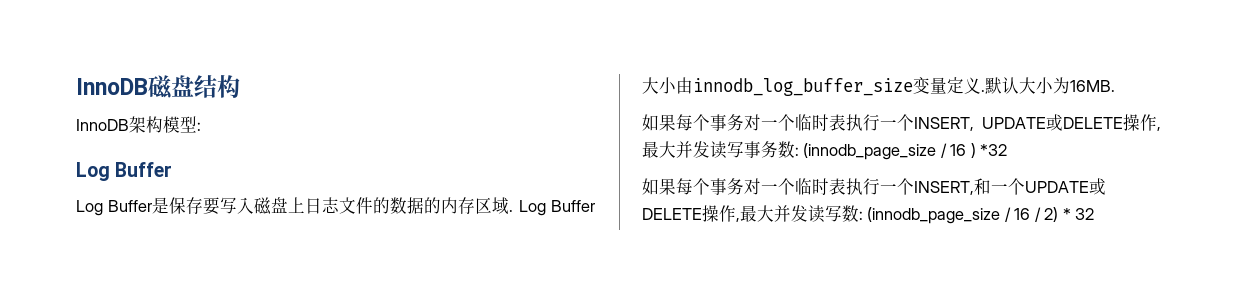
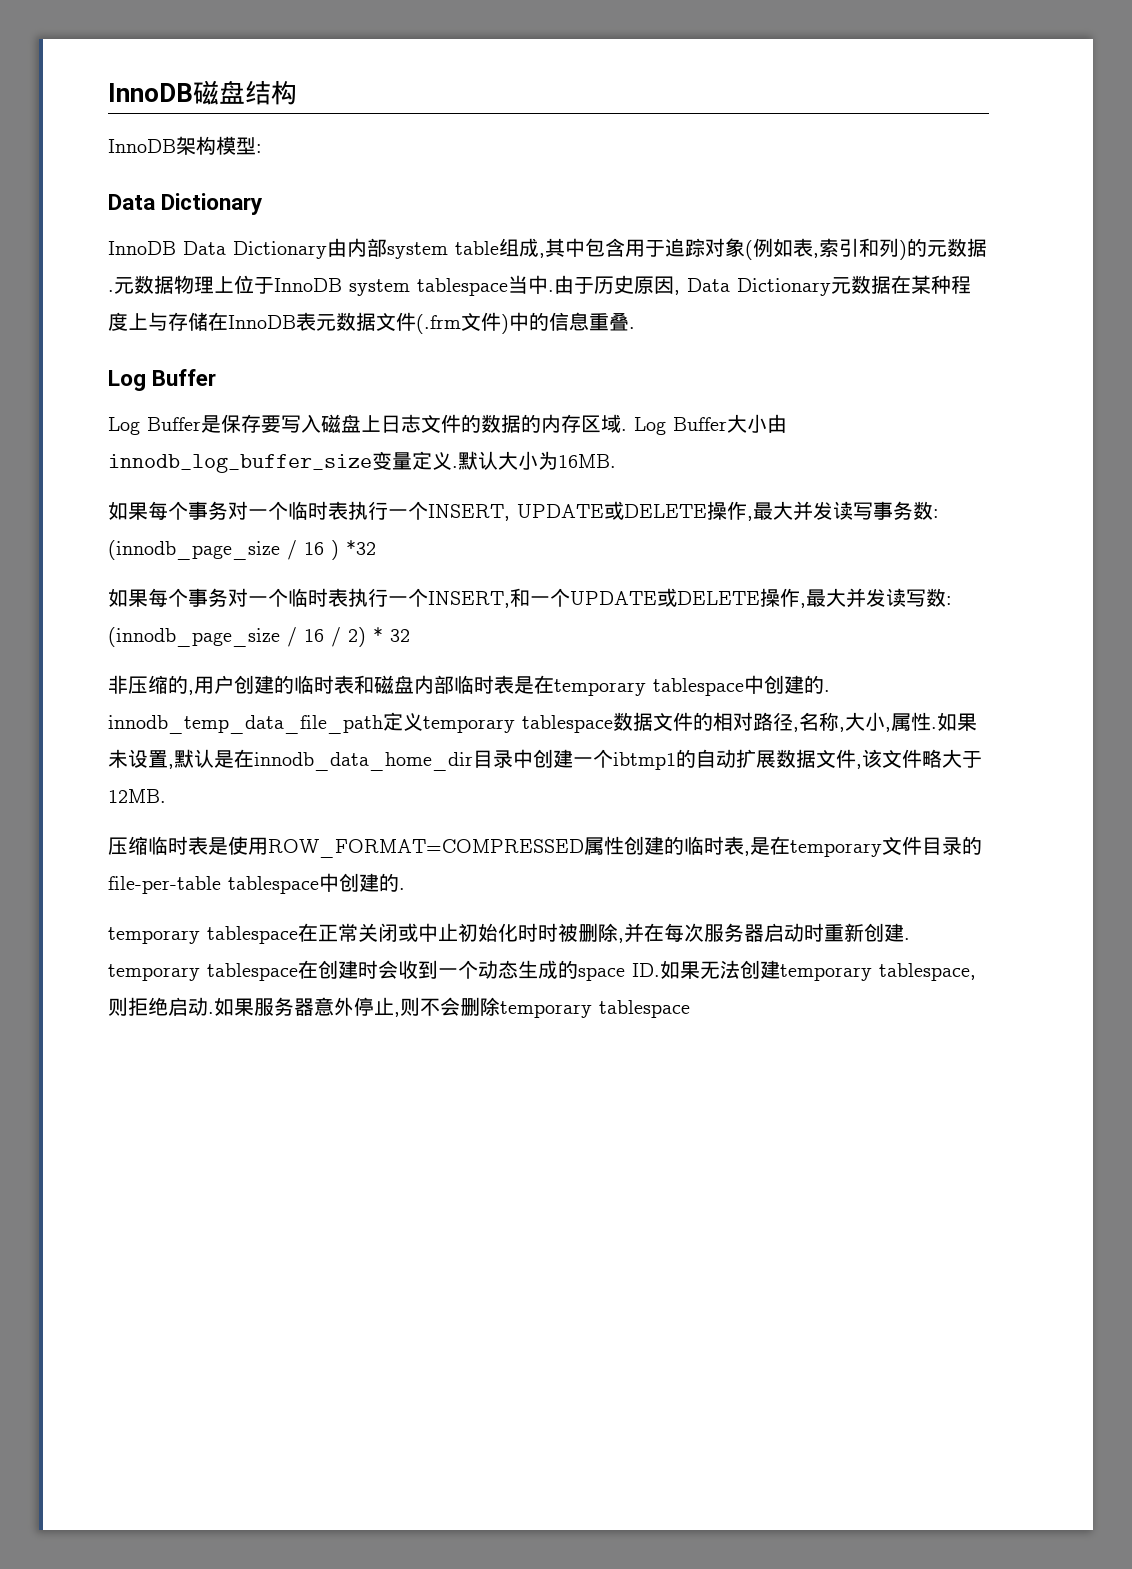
(201, 126) none -> [108,193,263,215] [108,238,987,260] [108,275,971,296] [108,312,635,334] // Data Dictionary // InnoDB Data Dictionary由内部system table组成,其中包含用于追踪对象(例如表,索引和列)的元数据.元数据物理上位于InnoDB system tablespace当中.由于历史原因, Data Dictionary元数据在某种程度上与存储在InnoDB表元数据文件(.frm文件)中的信息重叠.
(1095, 214) none -> [108,675,830,696] [108,712,977,734] [108,749,982,771] [108,789,166,803] [108,836,982,858] [108,873,405,894] [108,923,910,944] [108,960,976,981] [108,997,690,1018] // 非压缩的,用户创建的临时表和磁盘内部临时表是在temporary tablespace中创建的. innodb_temp_data_file_path定义temporary tablespace数据文件的相对路径,名称,大小,属性.如果未设置,默认是在innodb_data_home_dir目录中创建一个ibtmp1的自动扩展数据文件,该文件略大于12MB. // 压缩临时表是使用ROW_FORMAT=COMPRESSED属性创建的临时表,是在temporary文件目录的file-per-table tablespace中创建的. // temporary tablespace在正常关闭或中止初始化时时被删除,并在每次服务器启动时重新创建. temporary tablespace在创建时会收到一个动态生成的space ID.如果无法创建temporary tablespace,则拒绝启动.如果服务器意外停止,则不会删除temporary tablespace

